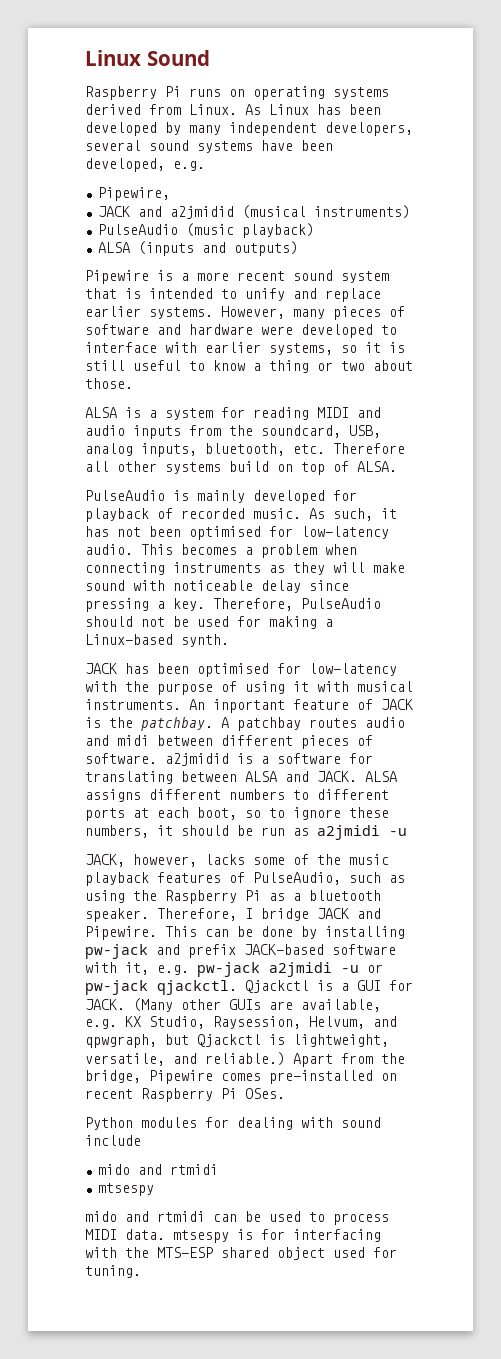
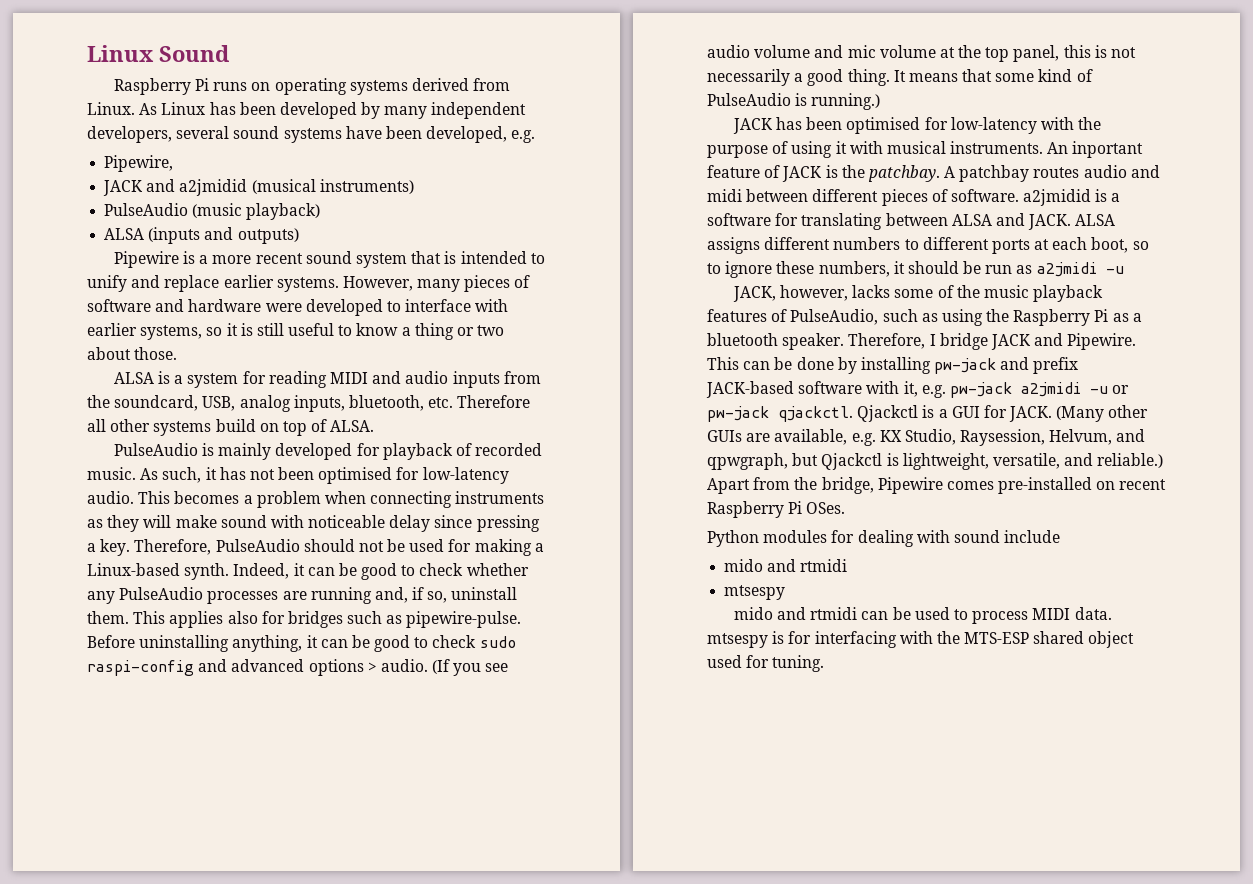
(229, 640) none -> [233,563,529,580] [87,587,518,604] [87,611,522,628] [87,635,516,652] [87,659,509,676] [707,45,1137,62] [707,69,1093,86] [707,93,881,110] Indeed, it can be good to check whether any PulseAudio processes are running and, if so, uninstall them. This applies also for bridges such as pipewire-pulse. Before uninstalling anything, it can be good to check sudo raspi-config and advanced options > audio. (If you see audio volume and mic volume at the top panel, this is not necessarily a good thing. It means that some kind of PulseAudio is running.)

